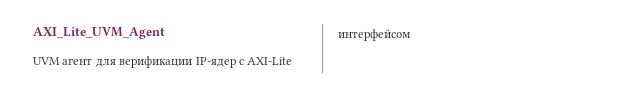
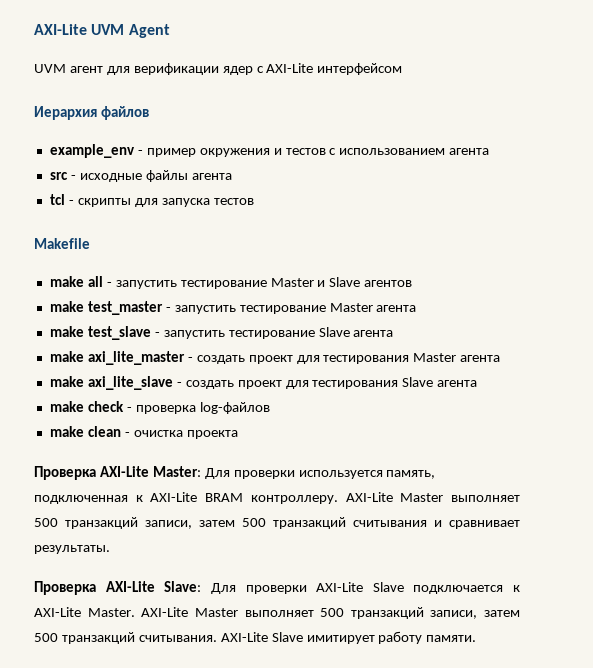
[33,27,165,39] AXI_Lite_UVM_Agent -> [34,24,170,38] AXI-Lite UVM Agent
[195,57,236,68] IP-ядер -> [222,66,253,75] ядер
(411, 35) none -> [34,106,149,120] [49,144,490,158] [49,170,232,182] [49,194,254,207] [34,238,90,249] [49,276,413,289] [49,301,417,315] [49,326,394,340] [49,351,501,365] [49,376,478,390] [49,401,270,414] [49,426,238,439] [34,466,436,480] [34,492,520,504] [34,517,520,529] [34,545,110,554] [34,581,520,595] [34,607,520,619] [34,631,477,644] // Иерархия файлов // example_env - пример окружения и тестов с использованием агента // src - исходные файлы агента // tcl - скрипты для запуска тестов // Makefile // make all - запустить тестирование Master и Slave агентов // make test_master - запустить тестирование Master агента // make test_slave - запустить тестирование Slave агента // make axi_lite_master - создать проект для тестирования Master агента // make axi_lite_slave - создать проект для тестирования Slave агента // make check - проверка log-файлов // make clean - очистка проекта // Проверка AXI-Lite Master: Для проверки используется память, подключенная к AXI-Lite BRAM контроллеру. AXI-Lite Master выполняет 500 транзакций записи, затем 500 транзакций считывания и сравнивает результаты. // Проверка AXI-Lite Slave: Для проверки AXI-Lite Slave подключается к AXI-Lite Master. AXI-Lite Master выполняет 500 транзакций записи, затем 500 транзакций считывания. AXI-Lite Slave имитирует работу памяти.

